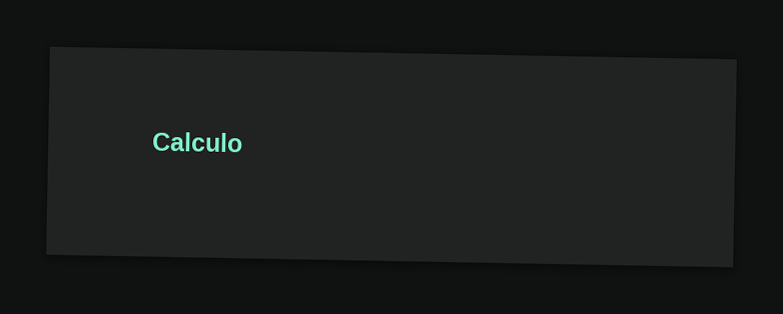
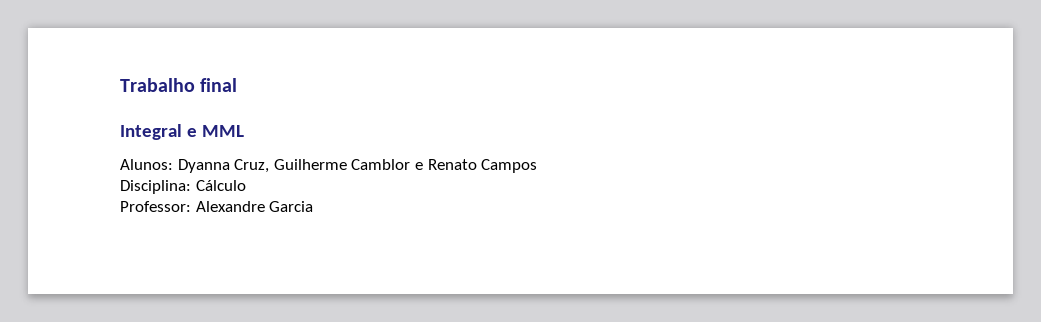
[152,131,243,153] Calculo -> [120,78,238,92] [120,124,244,140] [120,159,538,173] [120,180,246,194] [120,201,314,212] Trabalho final // Integral e MML // Alunos: Dyanna Cruz, Guilherme Camblor e Renato Campos // Disciplina: Cálculo // Professor: Alexandre Garcia

